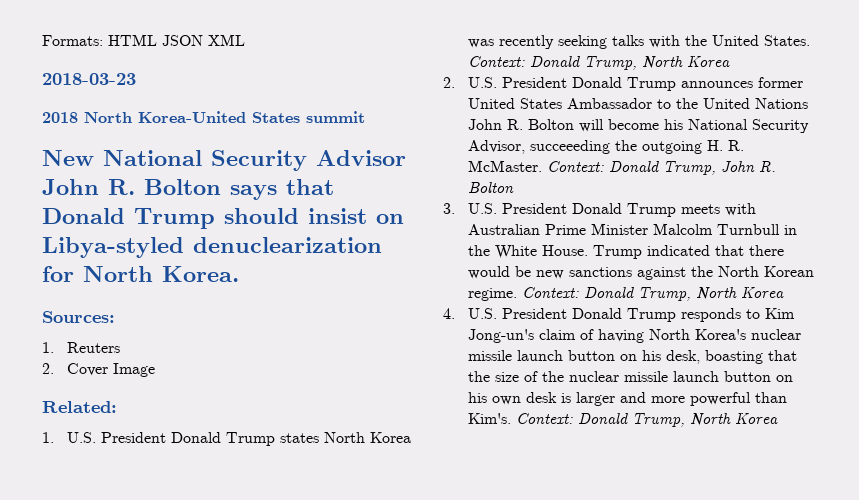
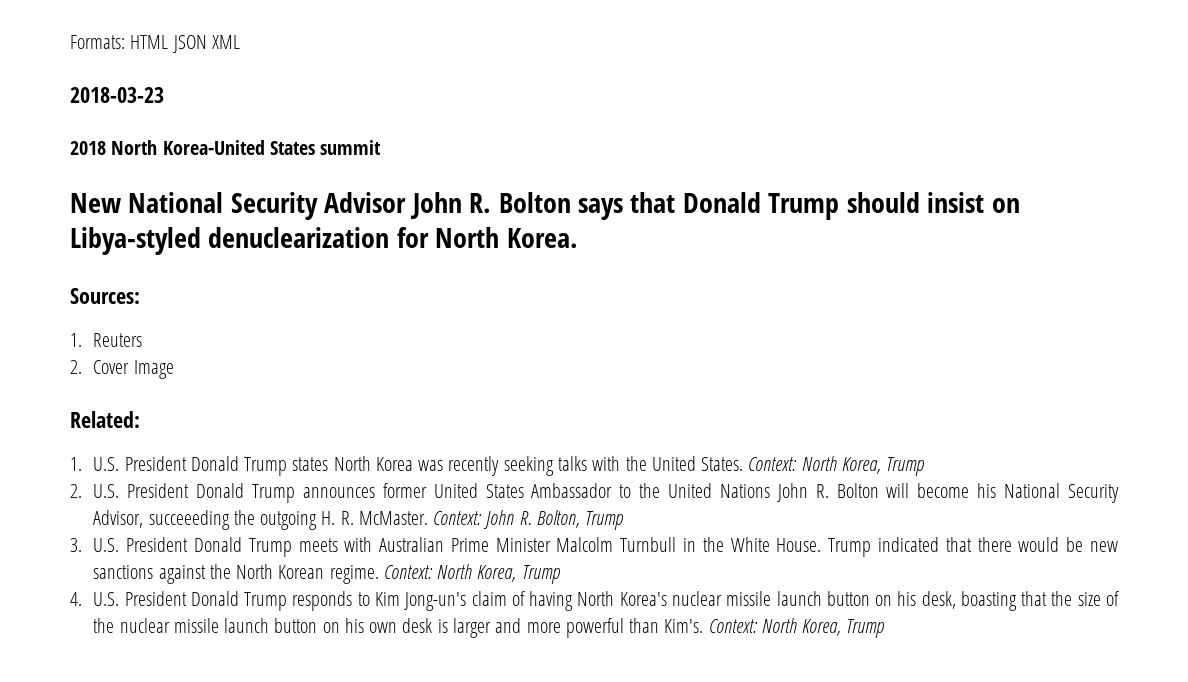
[530,56,731,70] Donald Trump, North Korea -> [801,456,925,476] North Korea, Trump
[609,161,777,175] [468,182,515,193] Donald Trump, John R. Bolton -> [483,510,624,530] John R. Bolton, Trump
[584,287,785,301] Donald Trump, North Korea -> [437,564,560,584] North Korea, Trump
[578,413,779,427] Donald Trump, North Korea -> [761,618,885,638] North Korea, Trump

